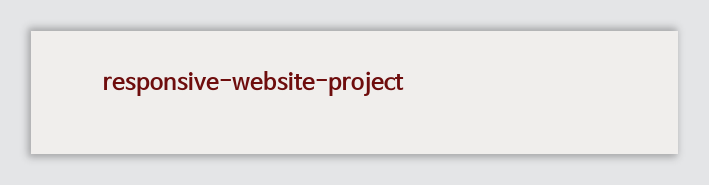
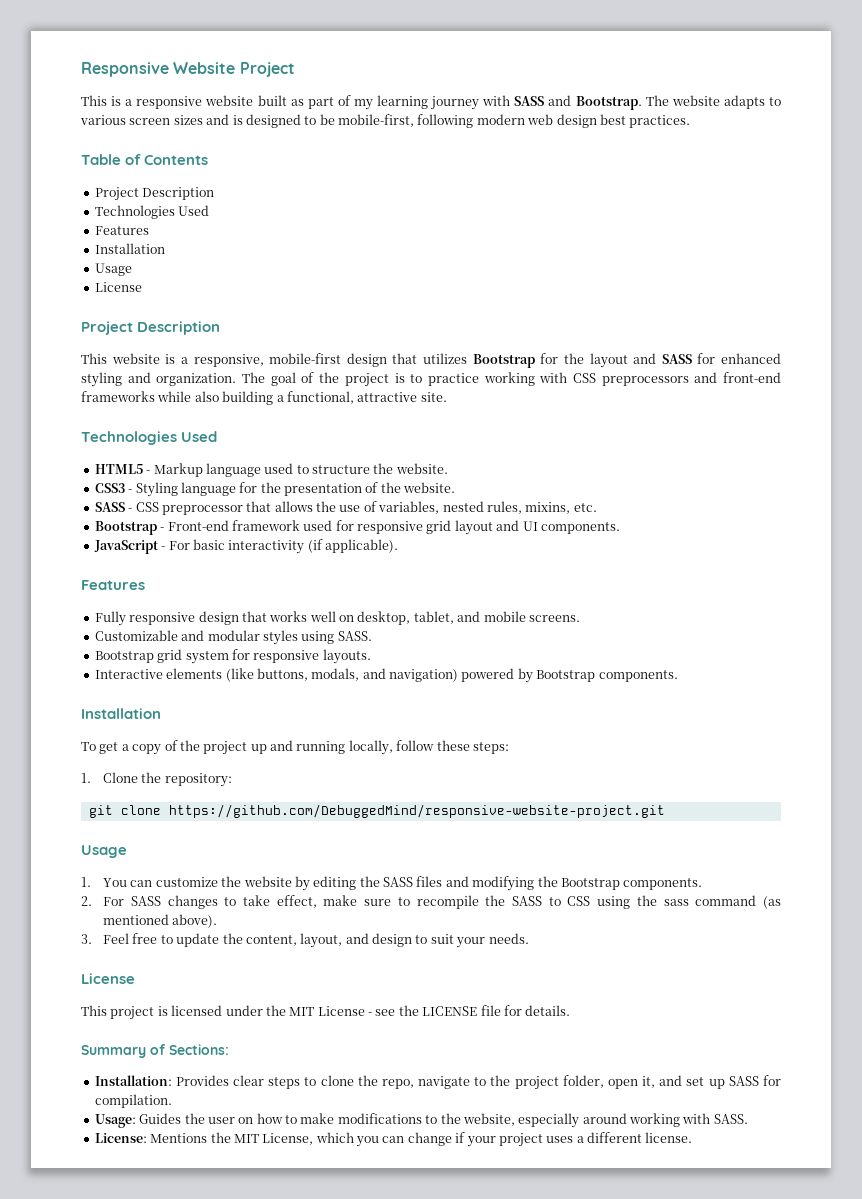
[103,71,404,97] responsive-website-project -> [81,62,295,77] [81,95,781,110] [80,114,691,128] [81,154,209,165] [94,187,215,201] [94,205,210,219] [94,226,149,235] [94,243,165,254] [94,263,132,276] [94,282,142,292] [81,321,221,335] [81,353,781,368] [81,372,781,387] [81,391,447,405] [81,431,218,445] [94,463,448,477] [94,482,456,497] [94,501,597,515] [94,520,620,535] [93,539,398,554] [81,580,145,590] [94,611,580,626] [94,630,372,645] [94,649,371,664] [94,668,678,683] [81,708,161,719] [81,740,509,755] [81,772,232,787] [88,804,665,818] [81,845,127,858] [81,876,703,891] [81,895,782,909] [103,914,218,928] [81,933,529,948] [81,973,135,984] [81,1005,571,1020] [81,1044,229,1058] [94,1075,782,1090] [94,1094,172,1108] [94,1113,748,1128] [94,1132,693,1147] Responsive Website Project // This is a responsive website built as part of my learning journey with SASS and Bootstrap. The website adapts to various screen sizes and is designed to be mobile-first, following modern web design best practices. // Table of Contents // Project Description // Technologies Used // Features // Installation // Usage // License // Project Description // This website is a responsive, mobile-first design that utilizes Bootstrap for the layout and SASS for enhanced styling and organization. The goal of the project is to practice working with CSS preprocessors and front-end frameworks while also building a functional, attractive site. // Technologies Used // HTML5 - Markup language used to structure the website. // CSS3 - Styling language for the presentation of the website. // SASS - CSS preprocessor that allows the use of variables, nested rules, mixins, etc. // Bootstrap - Front-end framework used for responsive grid layout and UI components. // JavaScript - For basic interactivity (if applicable). // Features // Fully responsive design that works well on desktop, tablet, and mobile screens. // Customizable and modular styles using SASS. // Bootstrap grid system for responsive layouts. // Interactive elements (like buttons, modals, and navigation) powered by Bootstrap components. // Installation // To get a copy of the project up and running locally, follow these steps: // 1. Clone the repository: // git clone https://github.com/DebuggedMind/responsive-website-project.git // Usage // 1. You can customize the website by editing the SASS files and modifying the Bootstrap components. // 2. For SASS changes to take effect, make sure to recompile the SASS to CSS using the sass command (as mentioned above). // 3. Feel free to update the content, layout, and design to suit your needs. // License // This project is licensed under the MIT License - see the LICENSE file for details. // Summary of Sections: // Installation: Provides clear steps to clone the repo, navigate to the project folder, open it, and set up SASS for compilation. // Usage: Guides the user on how to make modifications to the website, especially around working with SASS. // License: Mentions the MIT License, which you can change if your project uses a different license.

